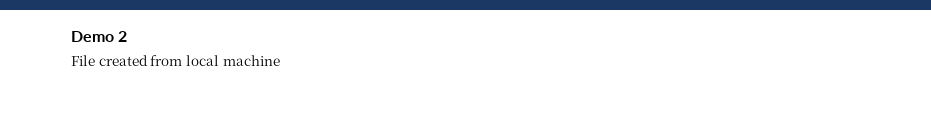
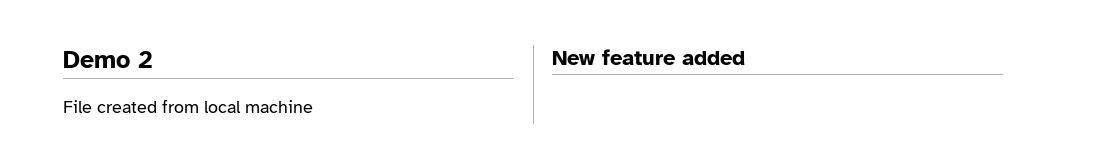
(280, 60) none -> [552,49,745,65] // New feature added

